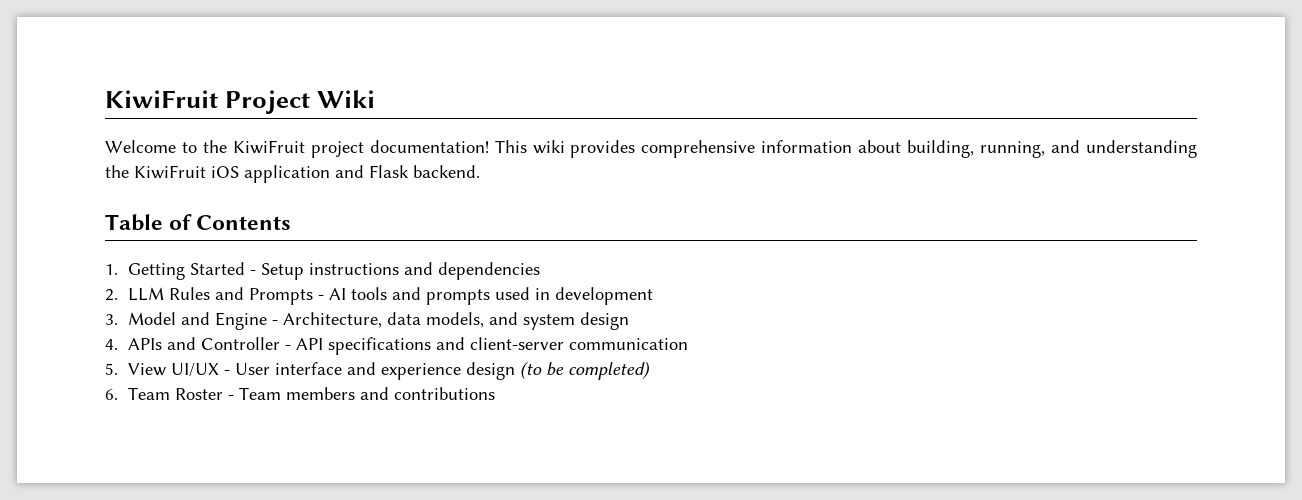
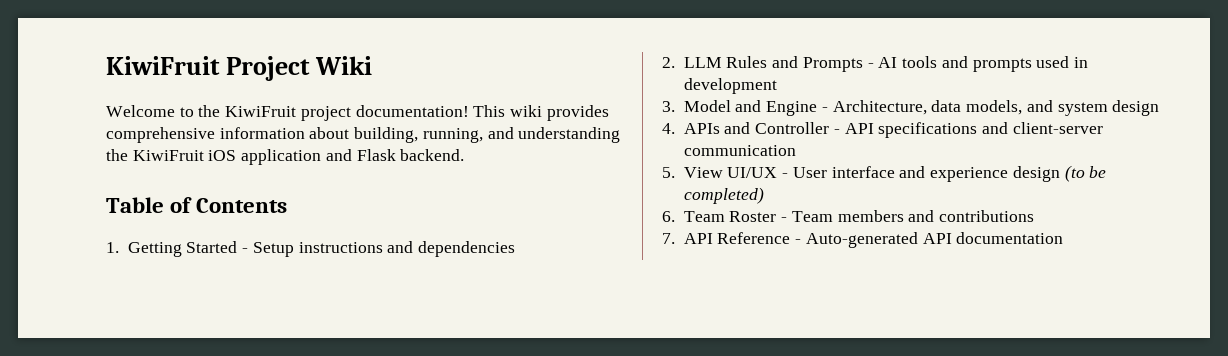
(495, 393) none -> [662,232,1064,248] // 7. API Reference - Auto-generated API documentation

